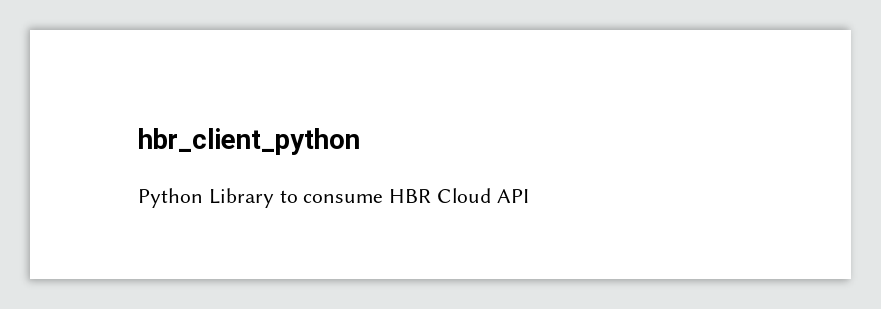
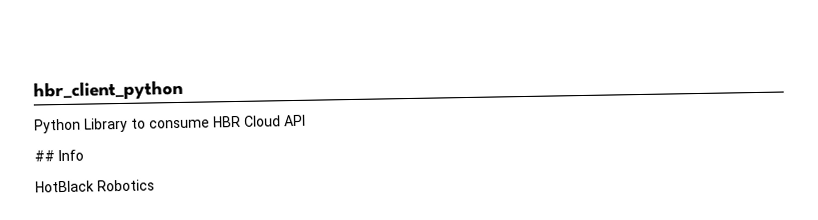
(529, 196) none -> [34,149,84,162] [35,179,155,193] // ## Info // HotBlack Robotics

